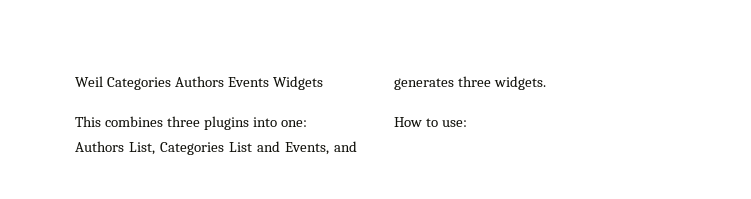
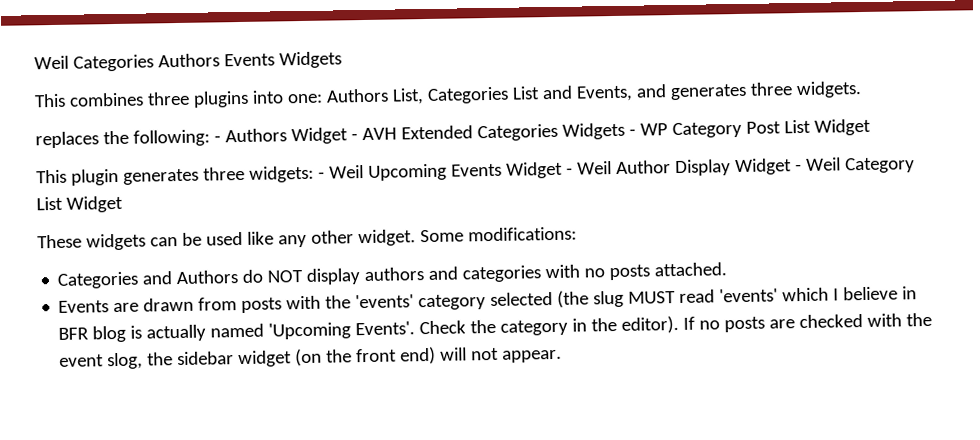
[394,117,467,127] How to use: -> [35,118,871,149] [36,157,915,186] [36,195,123,213] [37,226,577,251] [57,262,728,289] [58,286,918,314] [58,312,933,343] [59,346,563,370] replaces the following: - Authors Widget - AVH Extended Categories Widgets - WP Category Post List Widget // This plugin generates three widgets: - Weil Upcoming Events Widget - Weil Author Display Widget - Weil Category List Widget // These widgets can be used like any other widget. Some modifications: // Categories and Authors do NOT display authors and categories with no posts attached. // Events are drawn from posts with the 'events' category selected (the slug MUST read 'events' which I believe in BFR blog is actually named 'Upcoming Events'. Check the category in the editor). If no posts are checked with the event slog, the sidebar widget (on the front end) will not appear.

